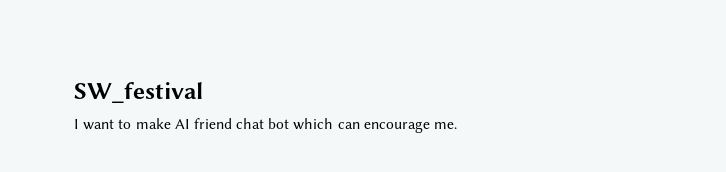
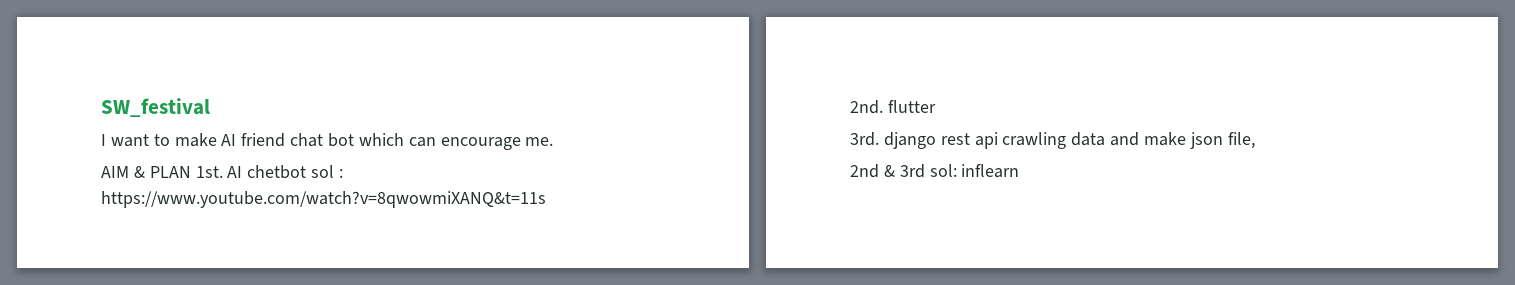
(458, 125) none -> [101,165,344,179] [101,191,546,208] [850,100,936,114] [850,132,1255,149] [850,164,1020,178] // AIM & PLAN 1st. AI chetbot sol : https://www.youtube.com/watch?v=8qwowmiXANQ&t=11s // 2nd. flutter // 3rd. django rest api crawling data and make json file, // 2nd & 3rd sol: inflearn

